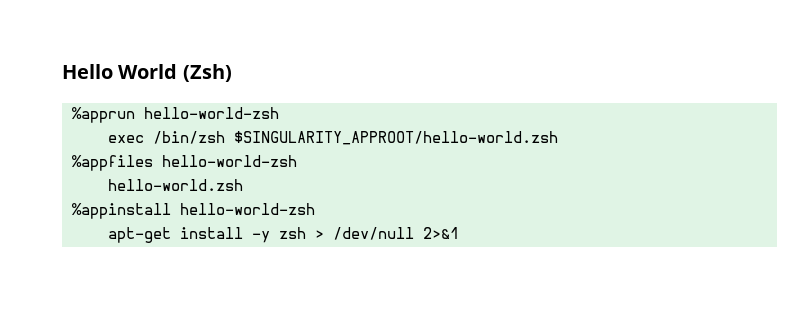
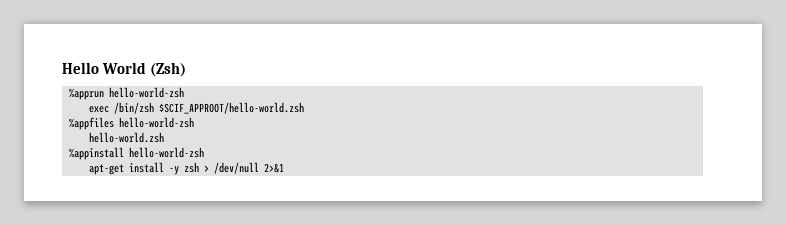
[233,131,558,145] $SINGULARITY_APPROOT/hello-world.zsh -> [159,102,305,114] $SCIF_APPROOT/hello-world.zsh

